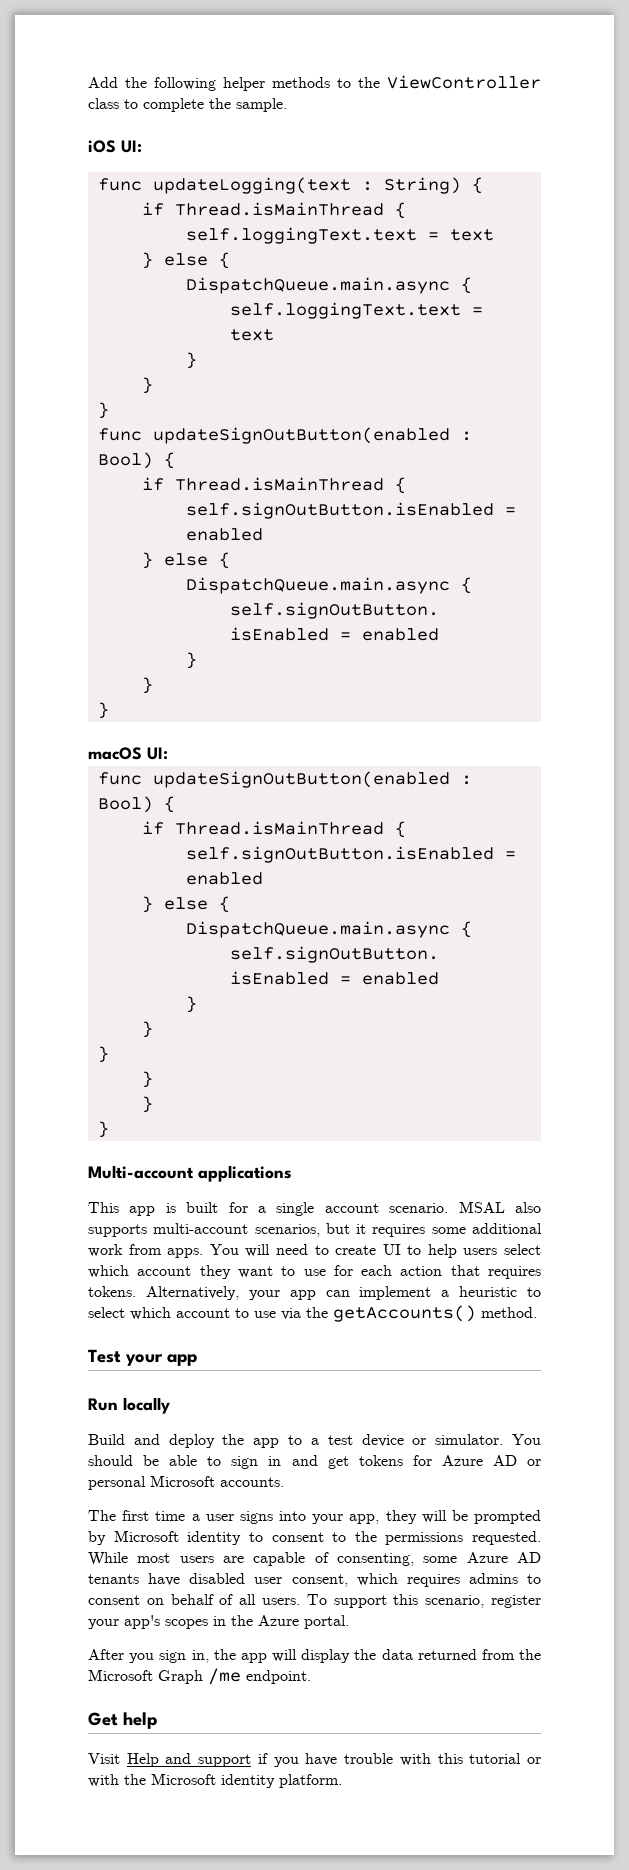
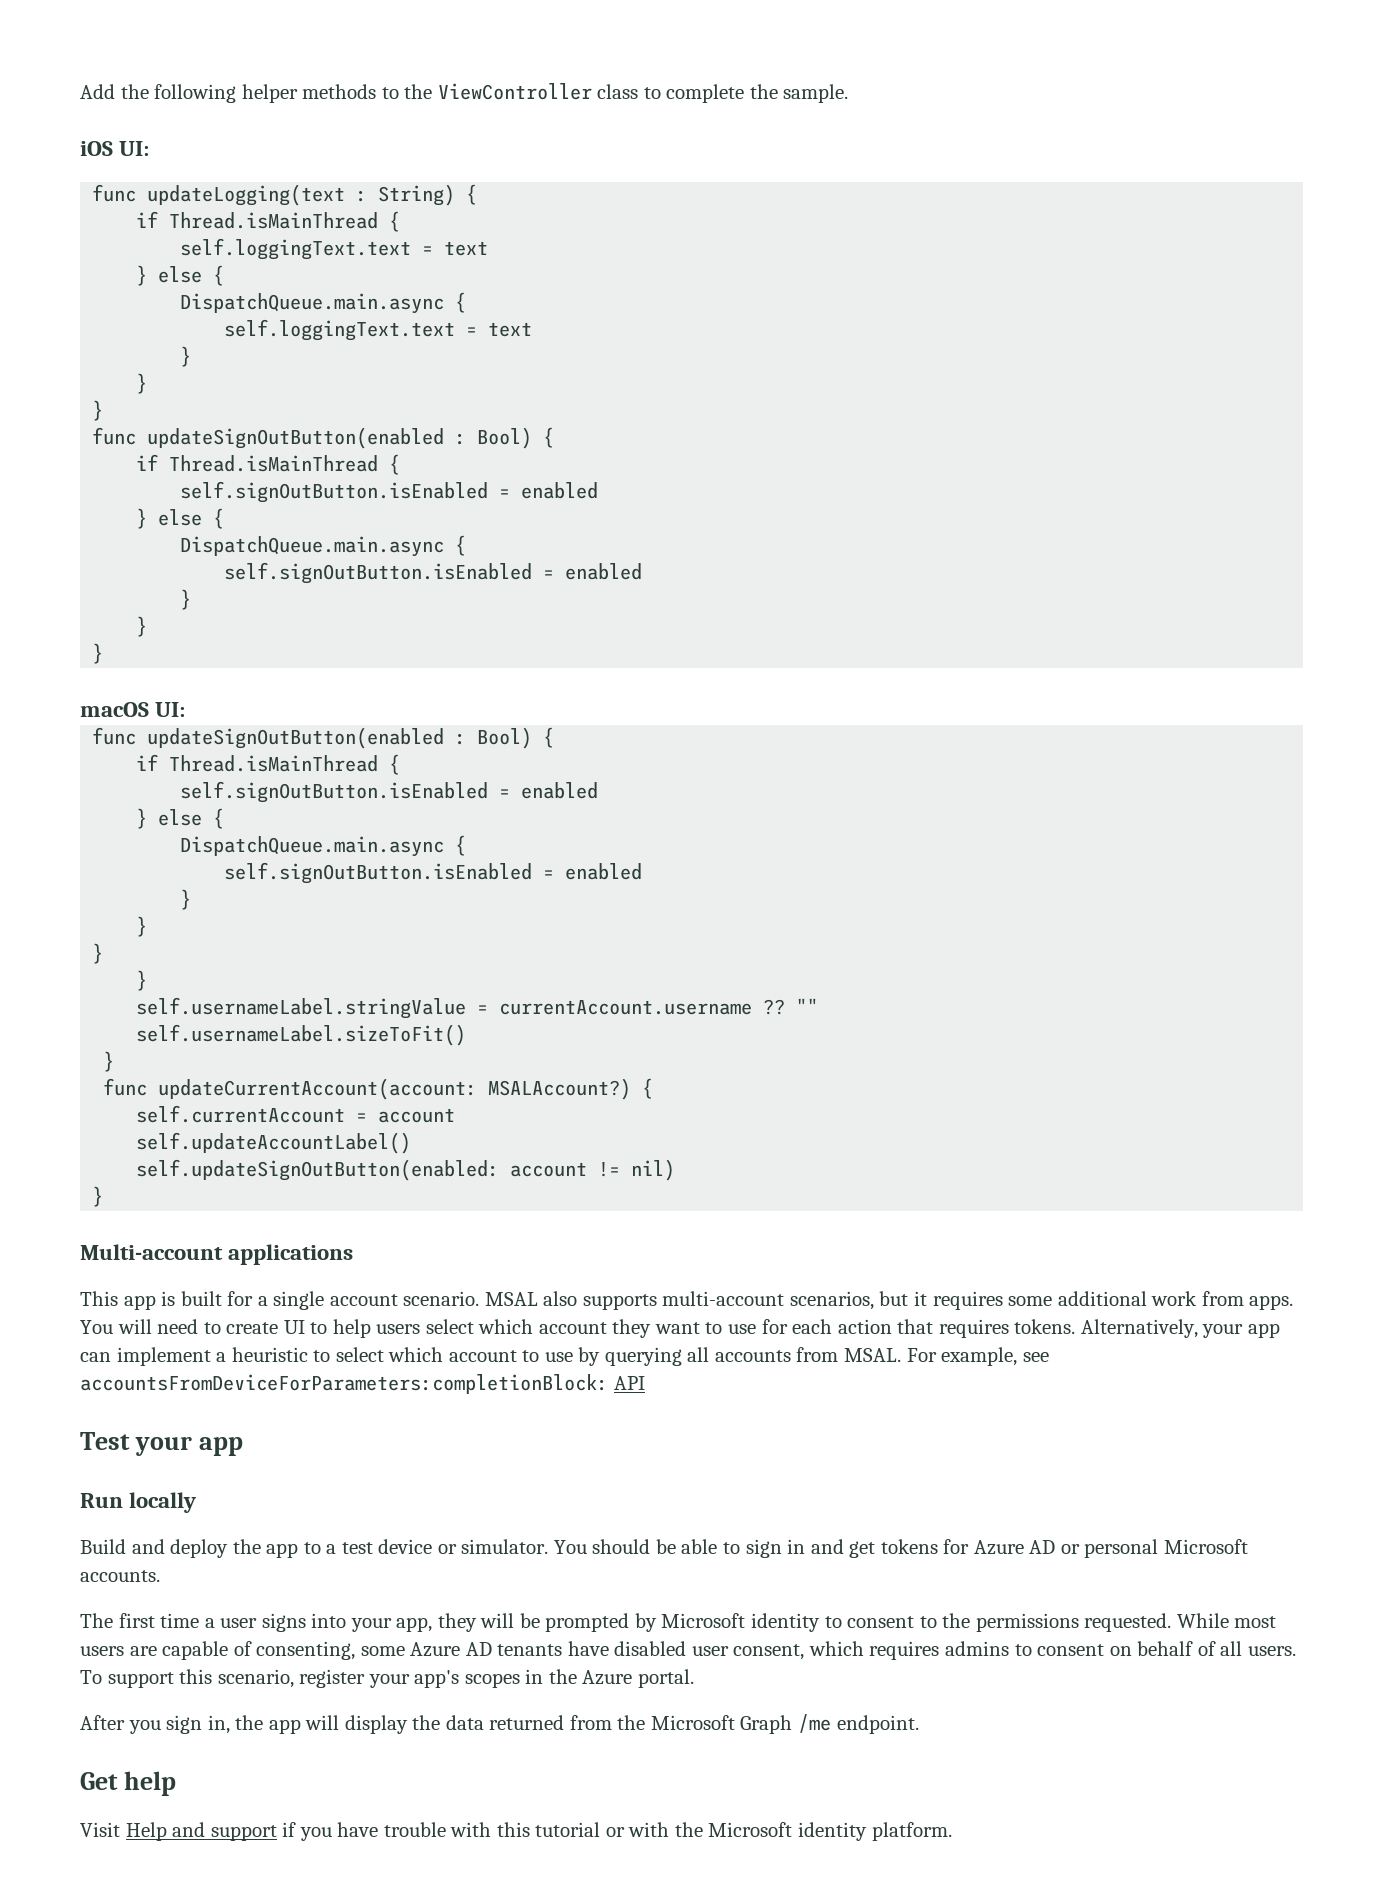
[141,1096,153,1113] } -> [136,997,819,1019] [136,1024,467,1046] [103,1051,115,1072] [103,1078,654,1100] [136,1105,456,1123] [136,1132,412,1154] [136,1159,676,1181] self.usernameLabel.stringValue = currentAccount.username ?? "" // self.usernameLabel.sizeToFit() // } // func updateCurrentAccount(account: MSALAccount?) { // self.currentAccount = account // self.updateAccountLabel() // self.updateSignOutButton(enabled: account != nil)
[281,1305,537,1322] via the getAccounts() method. -> [578,1347,1049,1366] [80,1374,645,1394] by querying all accounts from MSAL. For example, see accountsFromDeviceForParameters:completionBlock: API

